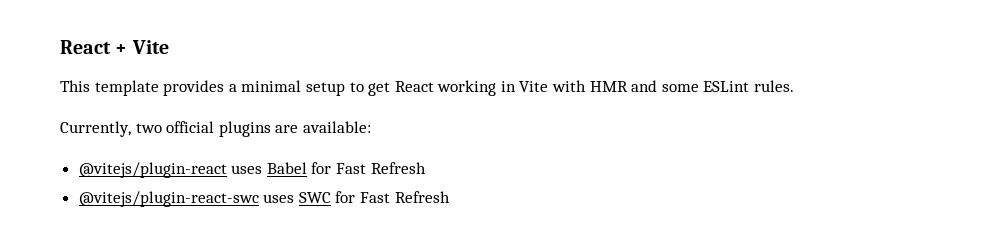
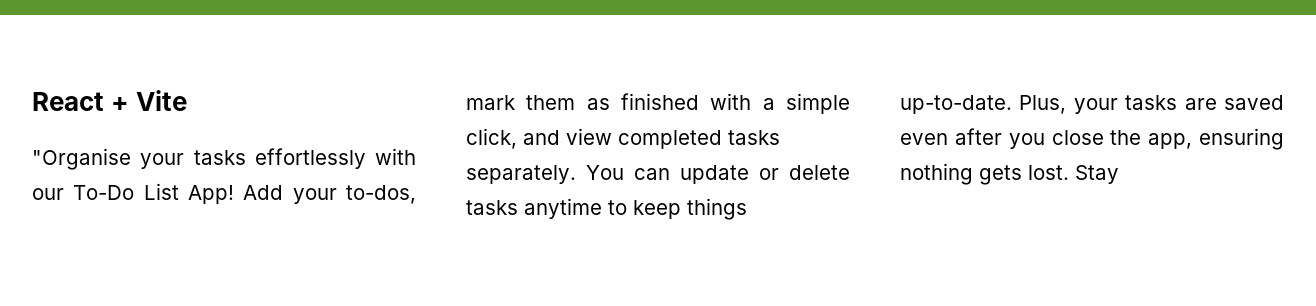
[60,80,795,96] [60,121,371,137] [78,162,426,178] [78,191,450,207] This template provides a minimal setup to get React working in Vite with HMR and some ESLint rules. // Currently, two official plugins are available: // @vitejs/plugin-react uses Babel for Fast Refresh // @vitejs/plugin-react-swc uses SWC for Fast Refresh -> [32,148,416,170] [32,183,416,204] [466,93,850,114] [466,128,780,149] [466,165,850,184] [466,198,747,220] [900,95,1284,114] [900,128,1284,150] [900,163,1119,185] "Organise your tasks effortlessly with our To-Do List App! Add your to-dos, mark them as finished with a simple click, and view completed tasks separately. You can update or delete tasks anytime to keep things up-to-date. Plus, your tasks are saved even after you close the app, ensuring nothing gets lost. Stay

